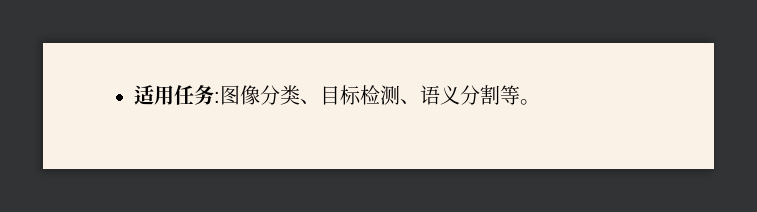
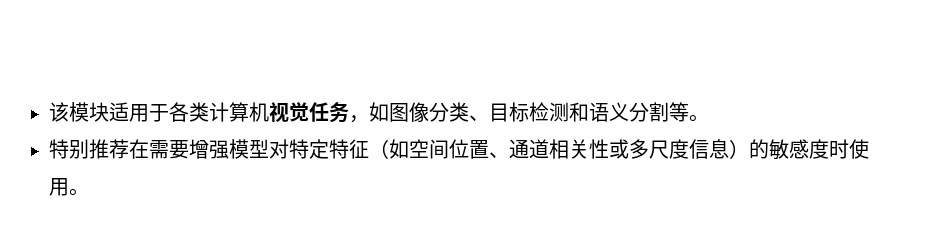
[134,85,220,105] 适用任务: -> [49,102,389,123] 该模块适用于各类计算机视觉任务，如
[400,99,420,104] 、 -> [569,102,589,122] 和
(540, 102) none -> [49,139,869,160] [49,178,89,196] // 特别推荐在需要增强模型对特定特征（如空间位置、通道相关性或多尺度信息）的敏感度时使用。

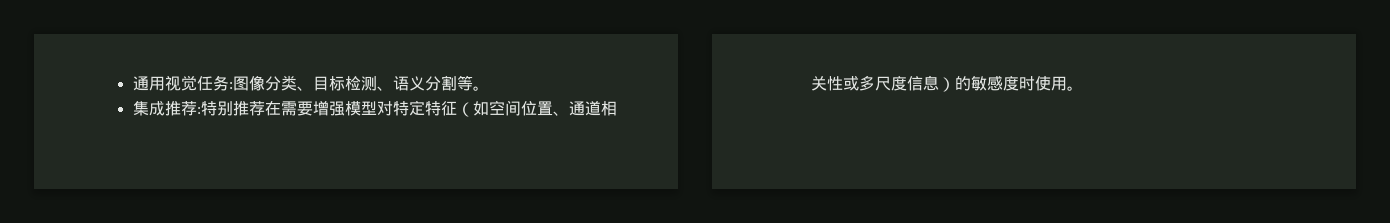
[49,102,269,122] 该模块适用于各类计算机 -> [132,76,165,91] 通用
[349,102,389,123] ，如 -> [228,82,233,89] :
[569,102,589,122] 和 -> [376,86,393,91] 、
(709, 118) none -> [132,101,201,116] 集成推荐:

